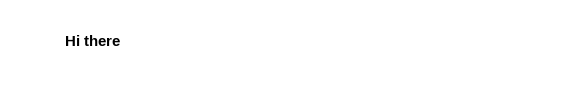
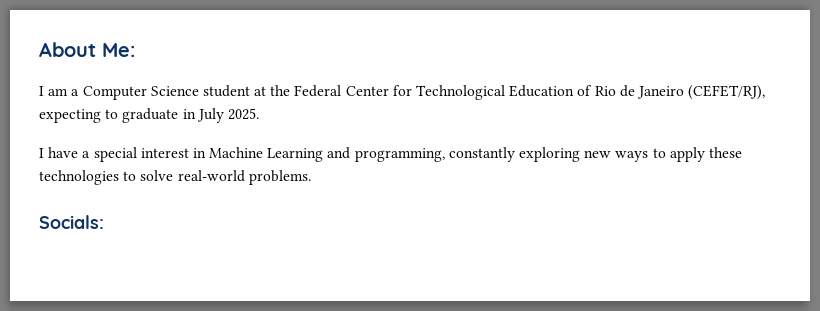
[65,35,121,46] Hi there -> [39,42,135,57] [39,85,766,100] [39,108,259,123] [39,147,742,162] [39,170,311,185] [39,215,104,229] About Me: // I am a Computer Science student at the Federal Center for Technological Education of Rio de Janeiro (CEFET/RJ), expecting to graduate in July 2025. // I have a special interest in Machine Learning and programming, constantly exploring new ways to apply these technologies to solve real-world problems. // Socials:

